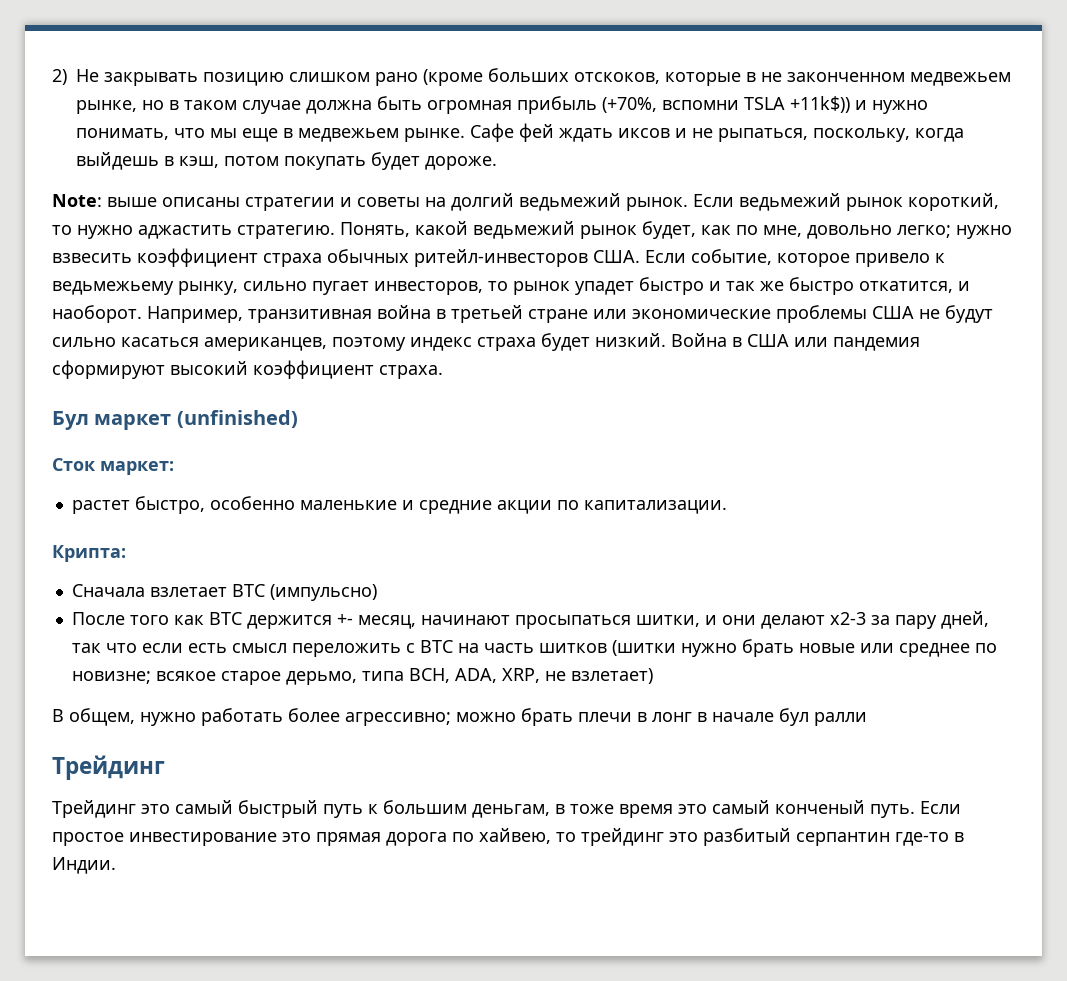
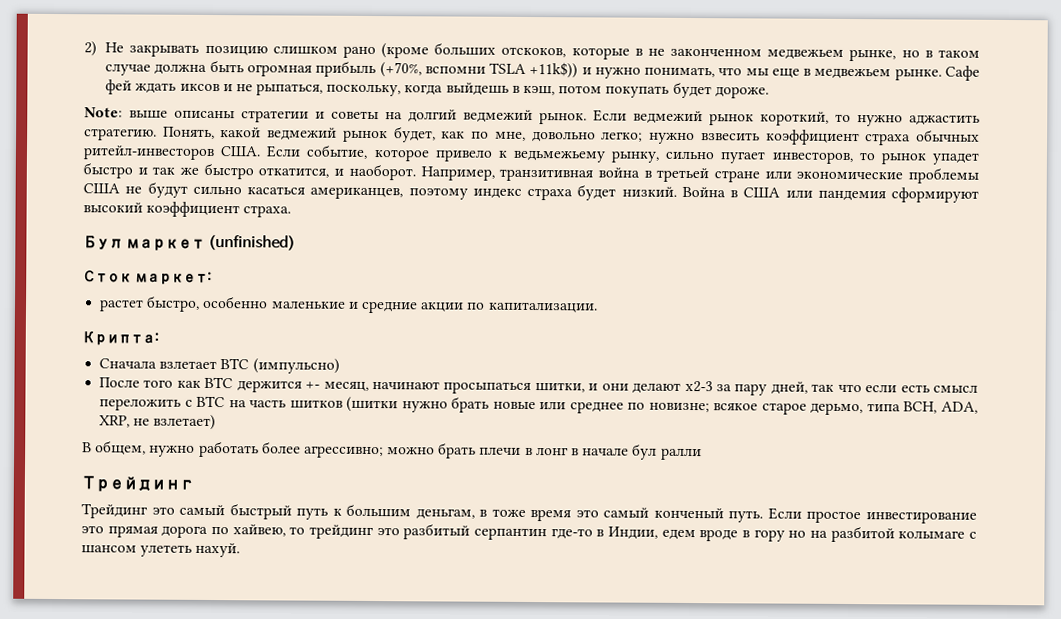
[519,193,621,211] ведьмежий -> [463,109,533,124] ведмежий
[739,193,841,211] ведьмежий -> [633,110,703,125] ведмежий
[473,221,575,239] ведьмежий -> [267,127,338,141] ведмежий
[52,857,116,874] Индии. -> [608,525,977,543] [81,542,241,558] Индии, едем вроде в гору но на разбитой колымаге с шансом улететь нахуй.

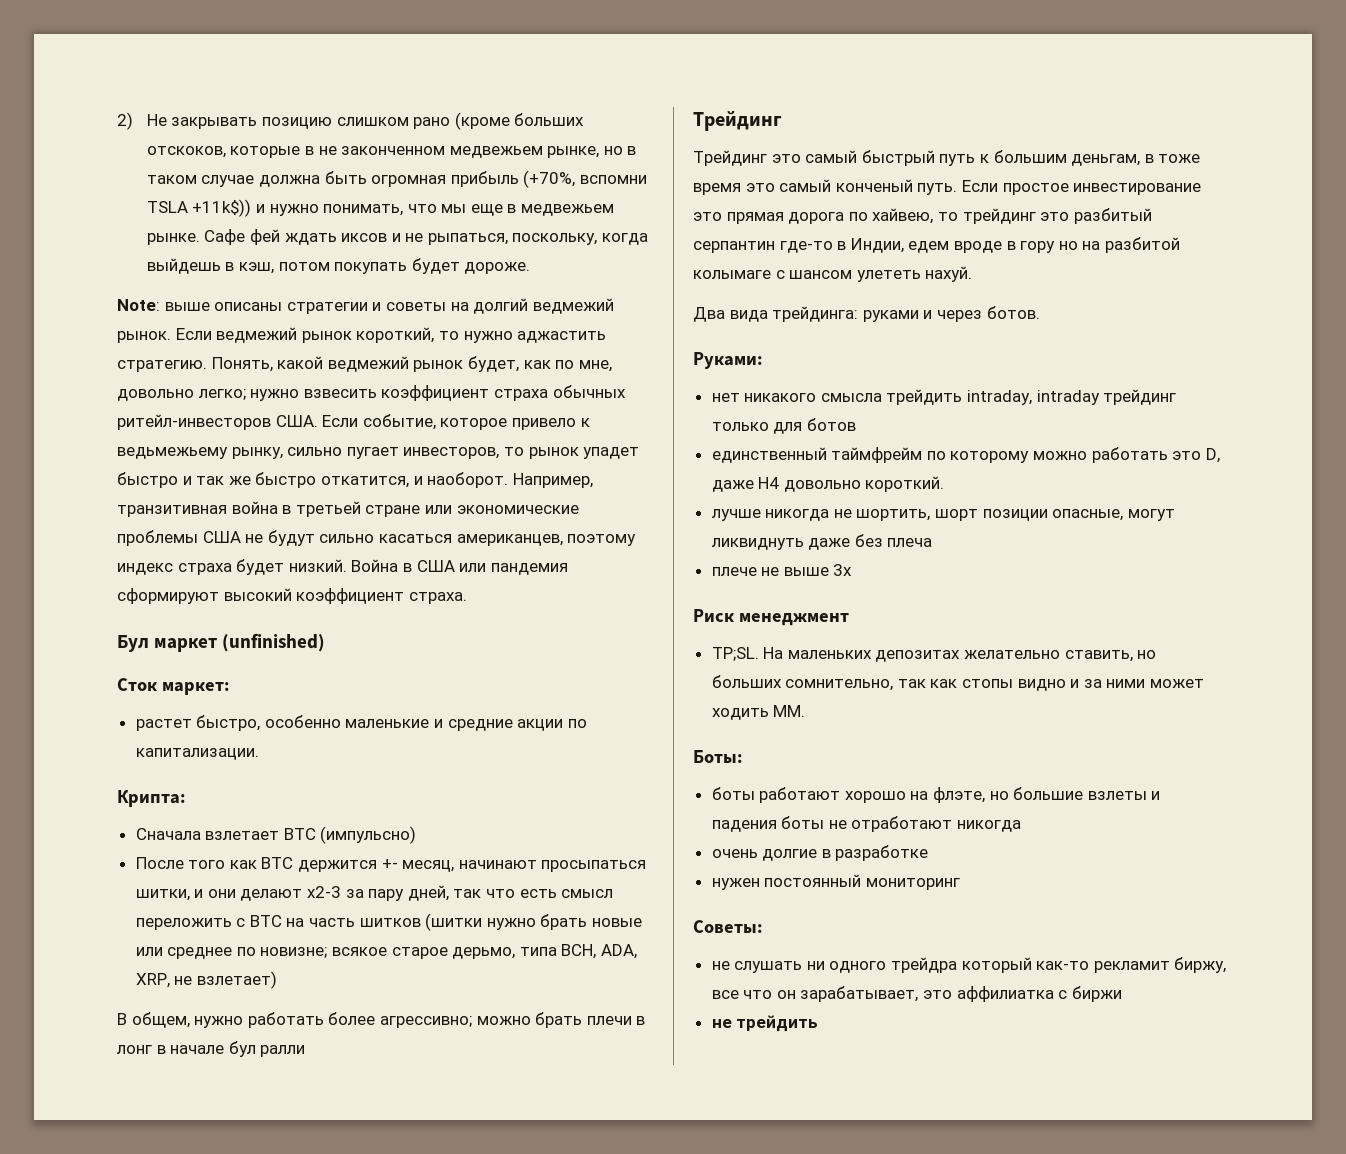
[865,385,898,393] если -> (516, 893) none
(241, 550) none -> [693,306,1040,322] [693,352,763,369] [711,389,1177,405] [711,418,856,434] [711,447,1220,463] [711,476,945,492] [711,509,1175,521] [711,534,933,550] [711,564,853,576] [693,609,849,626] [711,647,1157,662] [711,675,1205,691] [711,705,806,720] [693,750,743,763] [711,787,1161,803] [711,816,1022,832] [711,845,929,861] [711,874,960,890] [693,920,763,933] [711,957,1227,973] [711,986,1122,1002] [711,1015,819,1032] // Два вида трейдинга: руками и через ботов. // Руками: // нет никакого смысла трейдить intraday, intraday трейдинг только для ботов // единственный таймфрейм по которому можно работать это D, даже H4 довольно короткий. // лучше никогда не шортить, шорт позиции опасные, могут ликвиднуть даже без плеча // плече не выше 3x // Риск менеджмент // TP;SL. На маленьких депозитах желательно ставить, но больших сомнительно, так как стопы видно и за ними может ходить ММ. // Боты: // боты работают хорошо на флэте, но большие взлеты и падения боты не отработают никогда // очень долгие в разработке // нужен постоянный мониторинг // Советы: // не слушать ни одного трейдра который как-то рекламит биржу, все что он зарабатывает, это аффилиатка с биржи // не трейдить

